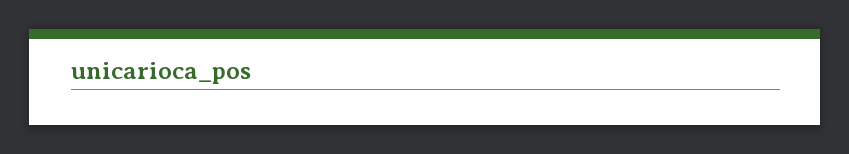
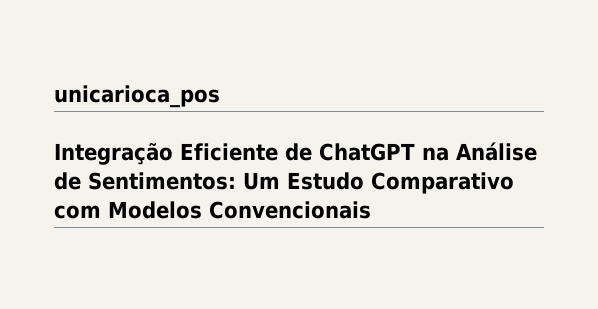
(251, 73) none -> [54,142,537,165] [54,172,514,194] [54,201,371,219] // Integração Eficiente de ChatGPT na Análise de Sentimentos: Um Estudo Comparativo com Modelos Convencionais

